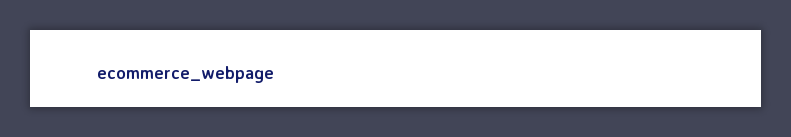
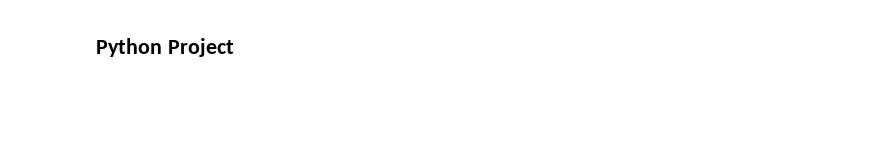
[97,66,274,83] ecommerce_webpage -> [96,38,234,57] Python Project

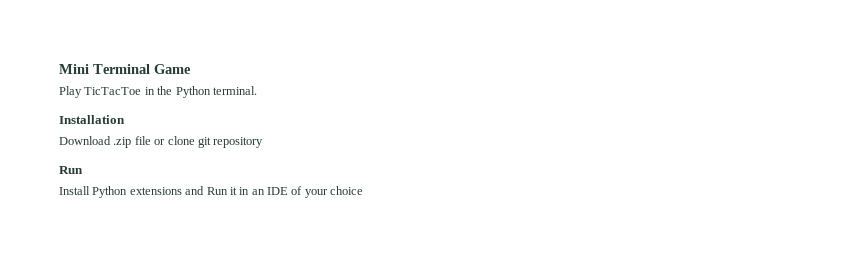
[96,38,234,57] Python Project -> [59,64,191,74] [59,86,257,98] [59,115,125,124] [59,136,264,148] [59,166,83,174] [59,186,364,198] Mini Terminal Game // Play TicTacToe in the Python terminal. // Installation // Download .zip file or clone git repository // Run // Install Python extensions and Run it in an IDE of your choice

